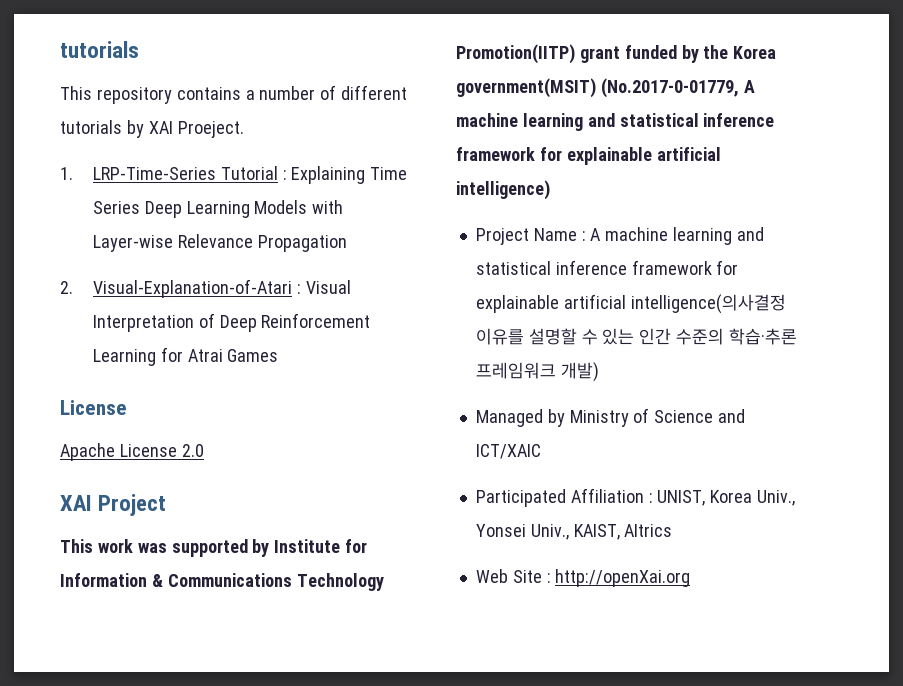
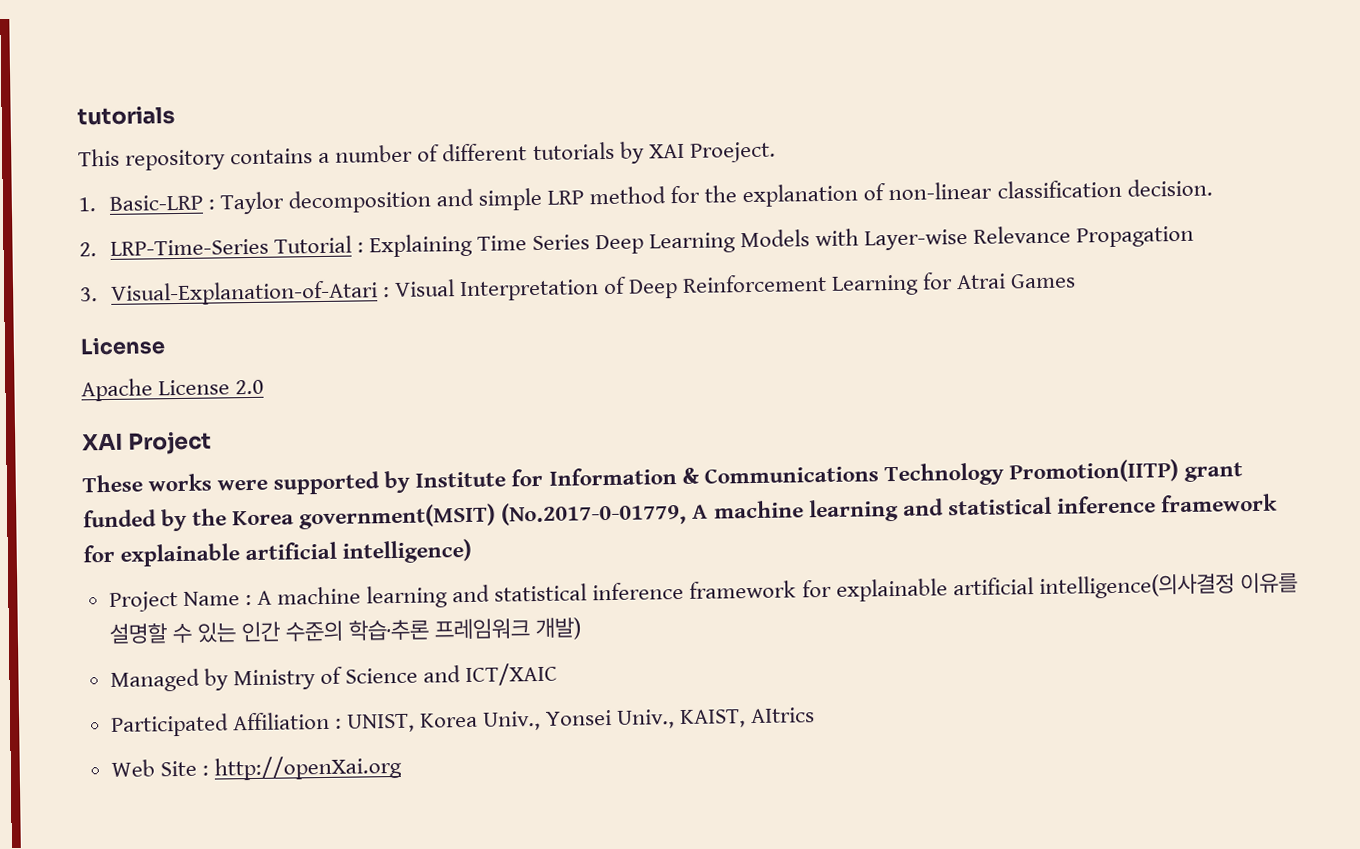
(73, 173) none -> [108,178,1213,215] [79,242,97,257] Basic-LRP : Taylor decomposition and simple LRP method for the explanation of non-linear classification decision. // 2.
[60,281,73,294] 2. -> [80,287,98,302] 3.
[60,539,167,553] This work was -> [82,473,269,493] These works were

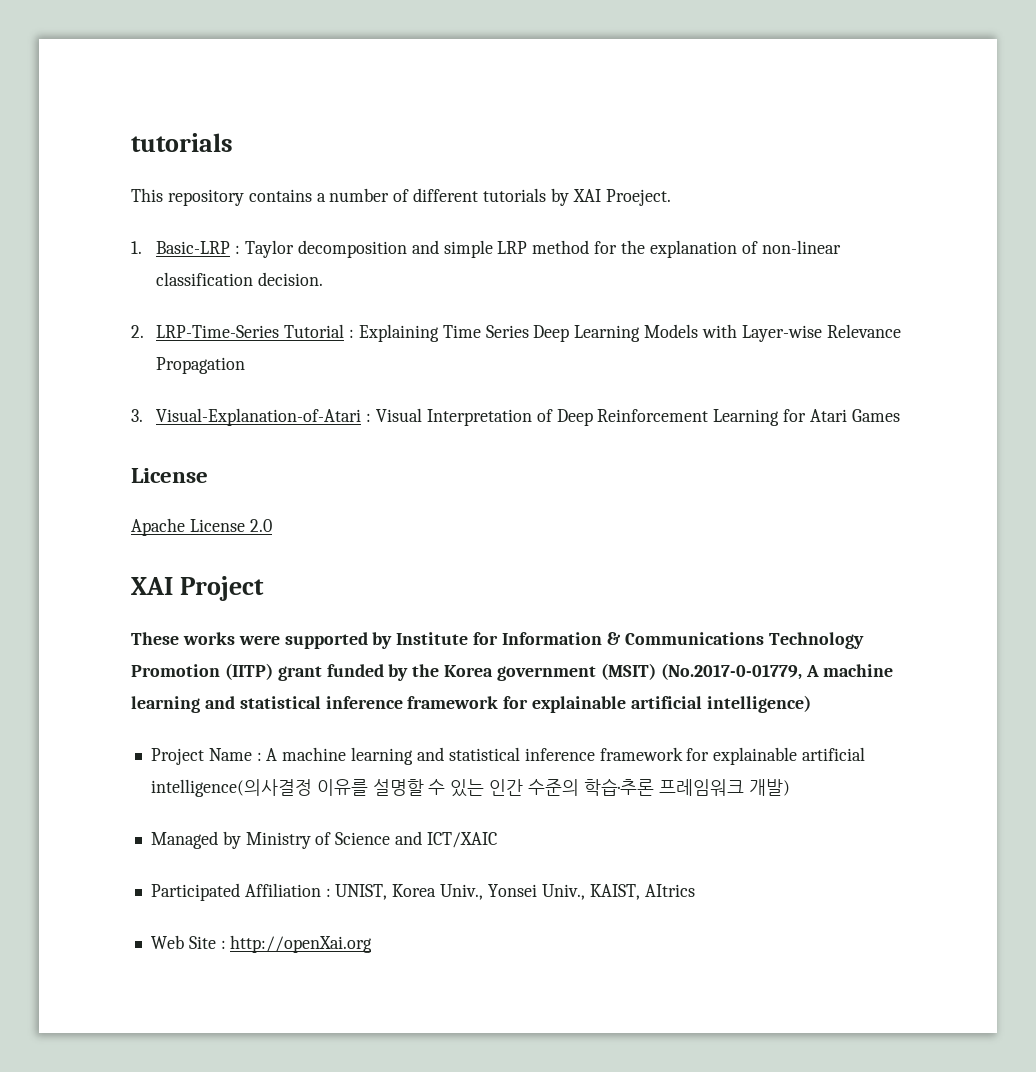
[956,273,1007,290] Atrai -> [810,409,848,422] Atari
[1008,459,1179,484] Promotion(IITP) -> [131,663,273,680] Promotion (IITP)
[299,503,497,530] government(MSIT) -> [497,663,656,681] government (MSIT)

